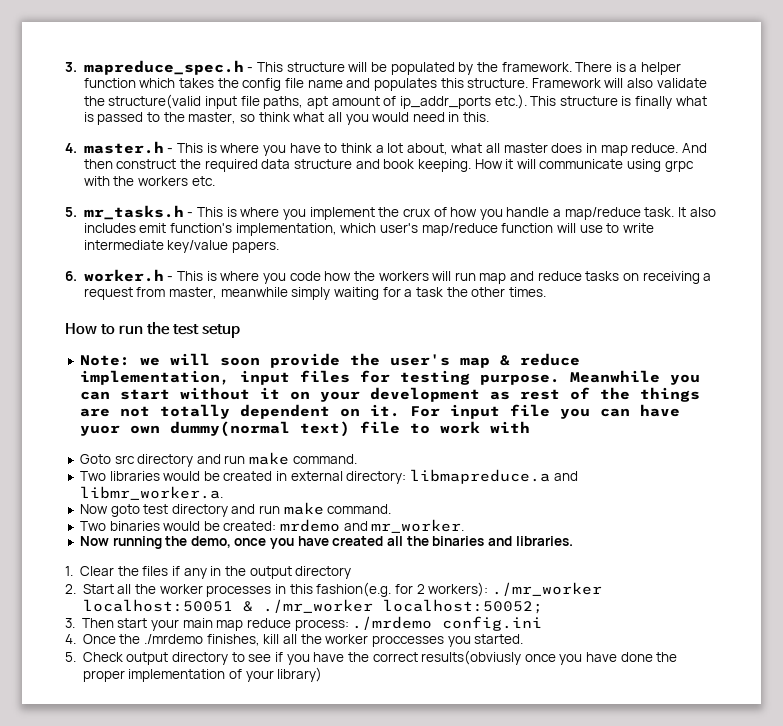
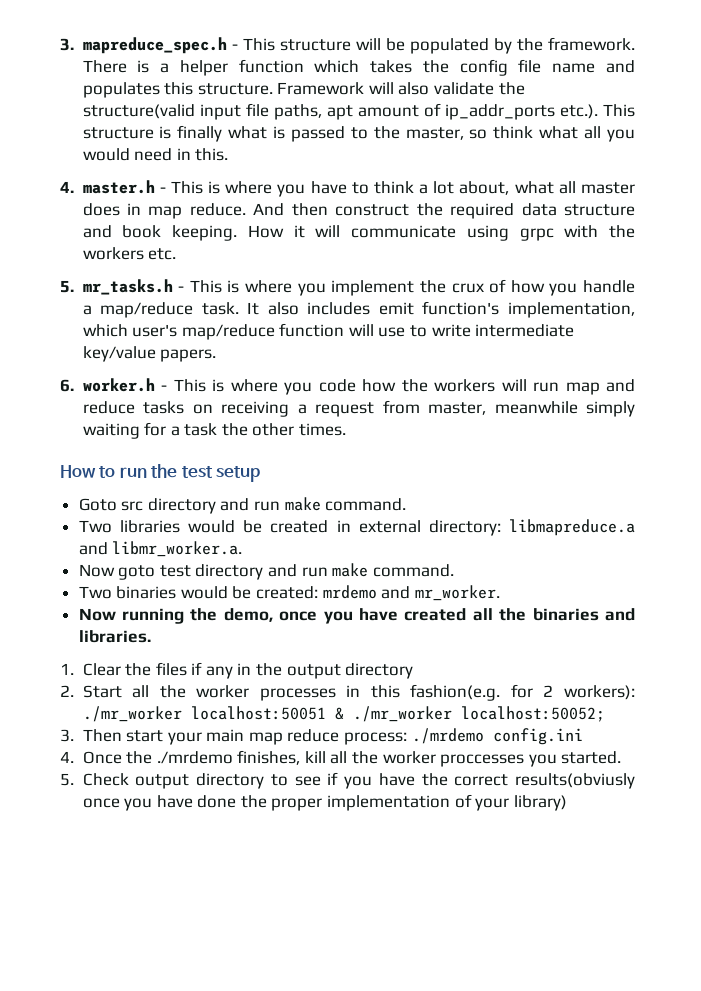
[79,353,580,368] [79,370,700,385] [79,387,700,402] [79,404,680,419] [79,421,530,437] // Note: we will soon provide the user's map & reduce implementation, input files for testing purpose. Meanwhile you can start without it on your development as rest of the things are not totally dependent on it. For input file you can have yuor own dummy(normal text) file to work with -> (261, 474) none

